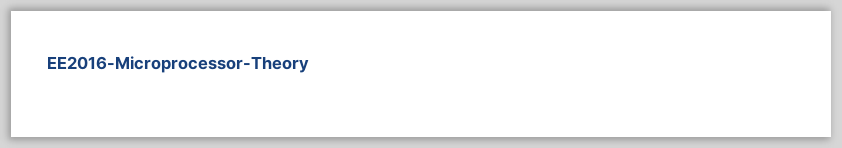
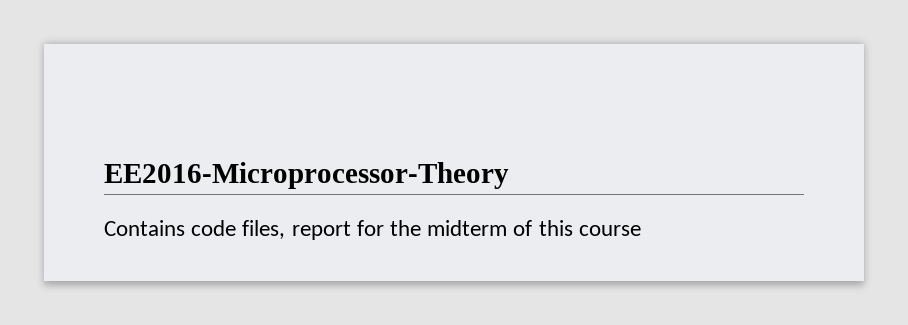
(309, 64) none -> [104,220,641,240] // Contains code files, report for the midterm of this course

